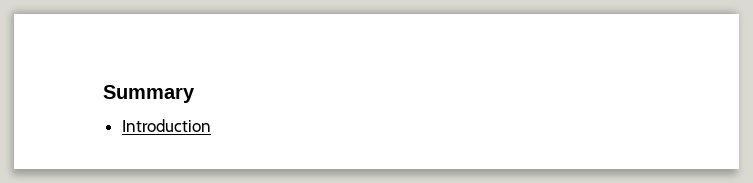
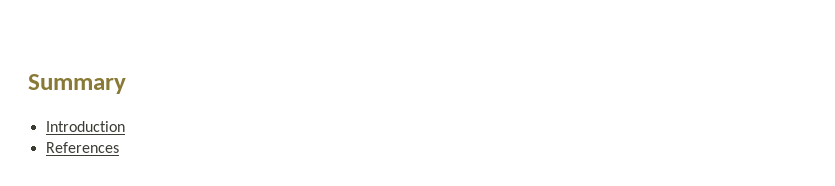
(211, 125) none -> [45,142,119,153] // References

